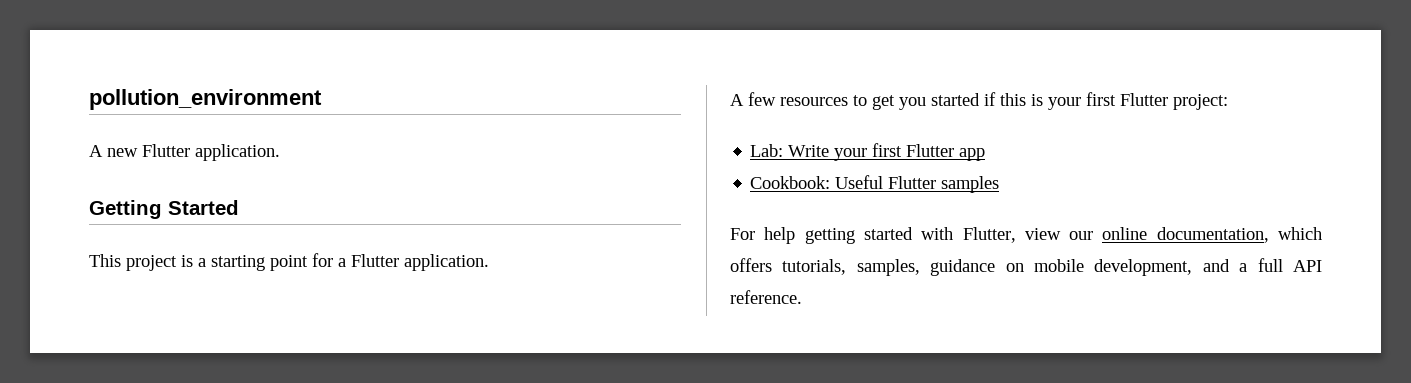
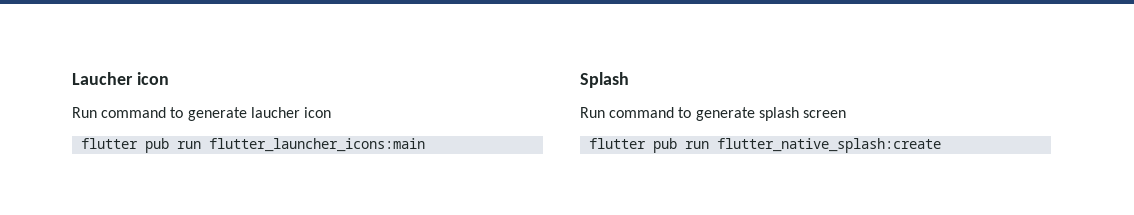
[89,89,322,110] [89,144,280,161] [89,200,239,219] [89,253,489,271] [730,92,1228,110] [750,143,986,161] [750,175,1000,193] [730,227,1322,244] [730,258,1322,276] [730,290,802,304] pollution_environment // A new Flutter application. // Getting Started // This project is a starting point for a Flutter application. // A few resources to get you started if this is your first Flutter project: // Lab: Write your first Flutter app // Cookbook: Useful Flutter samples // For help getting started with Flutter, view our online documentation, which offers tutorials, samples, guidance on mobile development, and a full API reference. -> [72,72,169,85] [72,107,331,121] [81,138,426,153] [580,72,629,88] [580,107,846,121] [589,138,942,153] Laucher icon // Run command to generate laucher icon // flutter pub run flutter_launcher_icons:main // Splash // Run command to generate splash screen // flutter pub run flutter_native_splash:create

